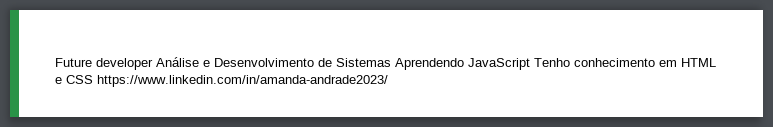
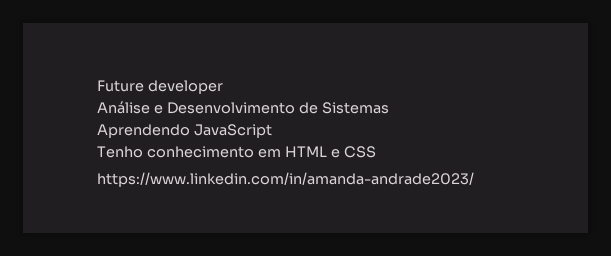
(153, 64) none -> (223, 87) //
(391, 62) none -> (389, 108) //
(530, 64) none -> (272, 131) //
(93, 79) none -> (376, 152) //

